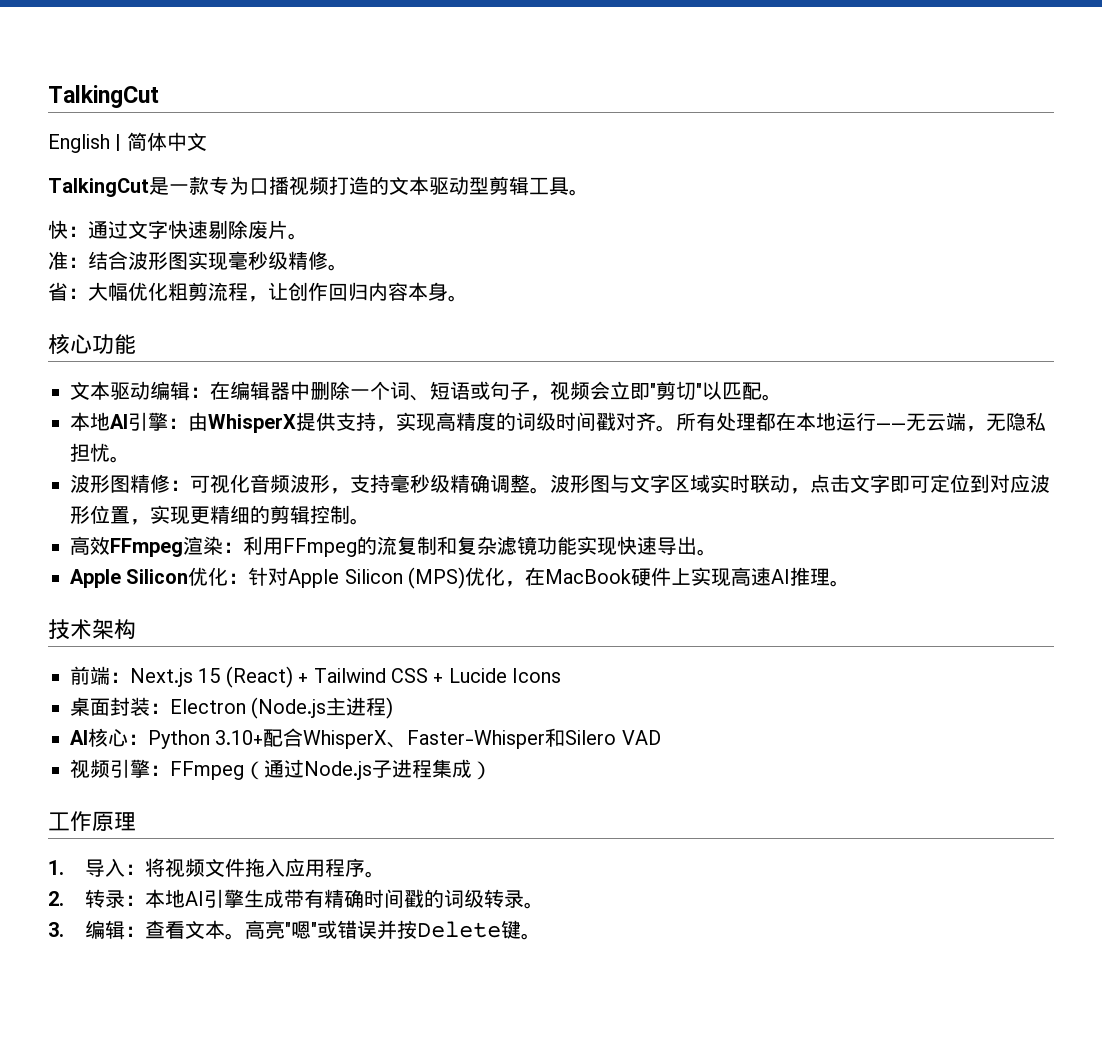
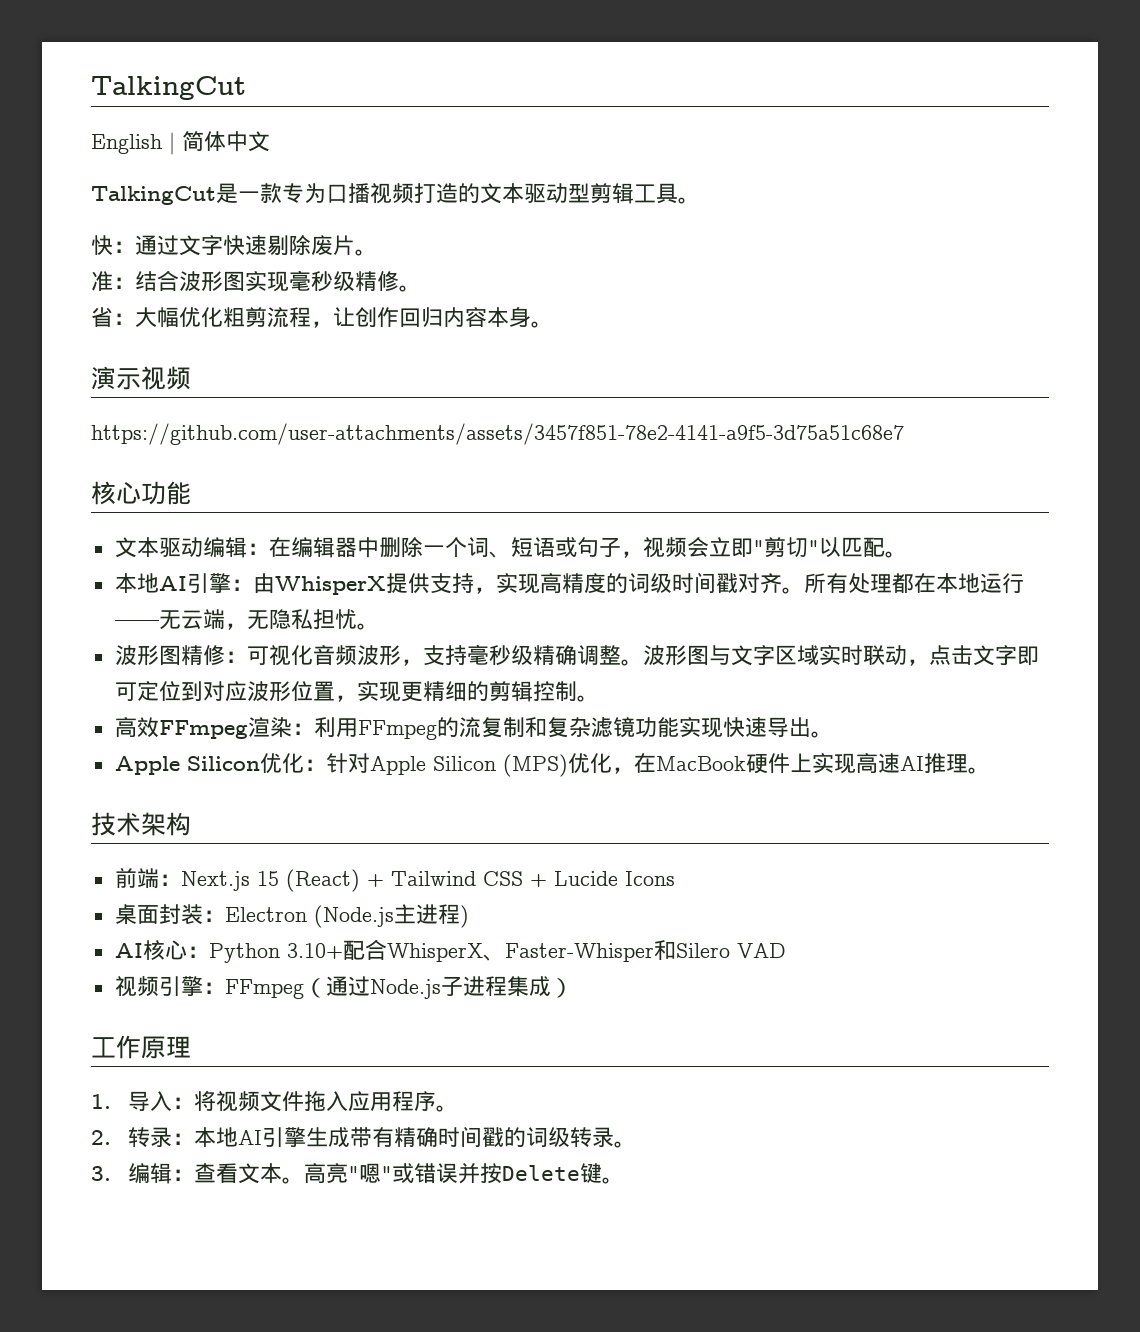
(468, 298) none -> [91,366,191,390] [91,423,904,445] // 演示视频 // https://github.com/user-attachments/assets/3457f851-78e2-4141-a9f5-3d75a51c68e7

